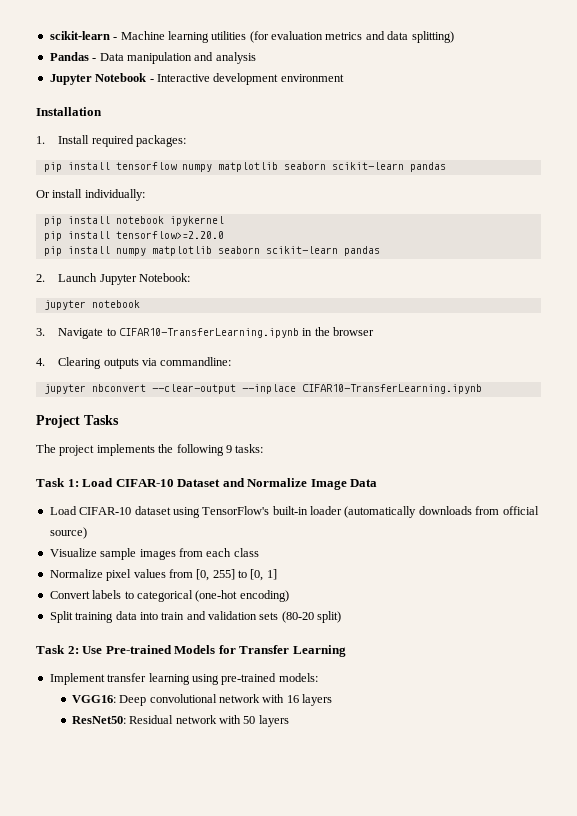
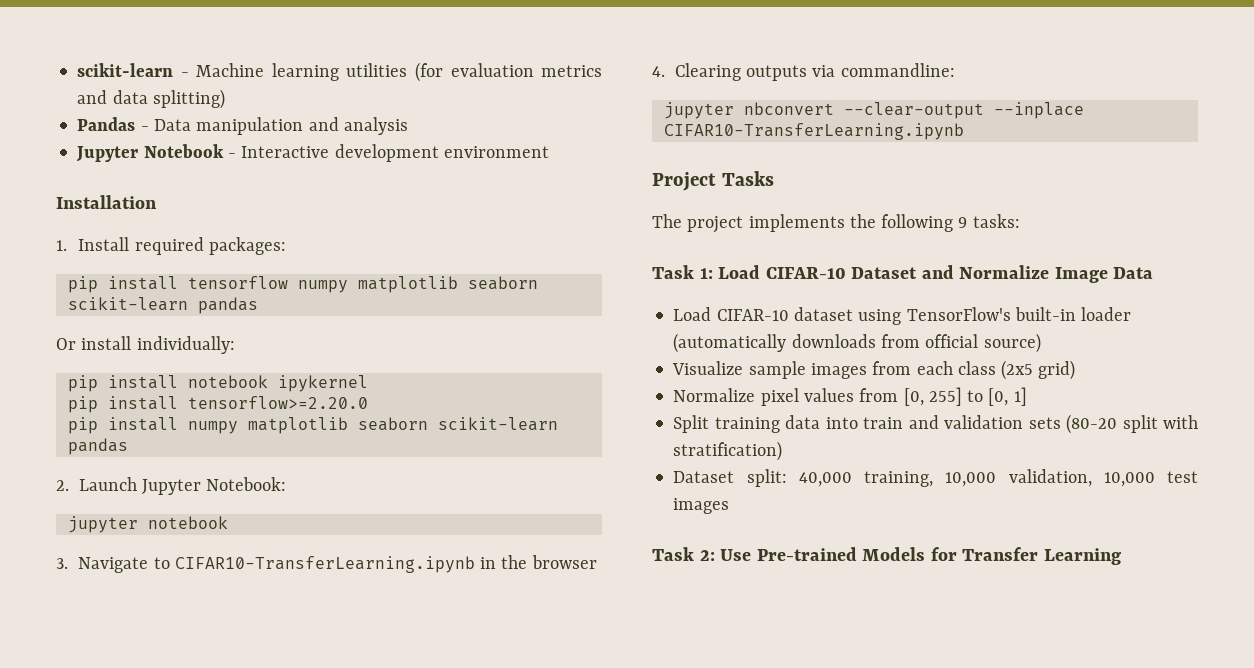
(259, 552) none -> [1001,360,1076,380] (2x5 grid)
[49,590,289,602] // Convert labels to categorical (one-hot encoding) -> (1027, 396) none
[317,611,342,623] split) -> [1122,415,1198,433] [673,441,783,461] [673,469,1198,487] [673,498,730,514] split with stratification) // Dataset split: 40,000 training, 10,000 validation, 10,000 test images
[49,673,318,685] [71,694,333,706] [71,715,289,727] // Implement transfer learning using pre-trained models: // VGG16: Deep convolutional network with 16 layers // ResNet50: Residual network with 50 layers -> (1121, 556) none

